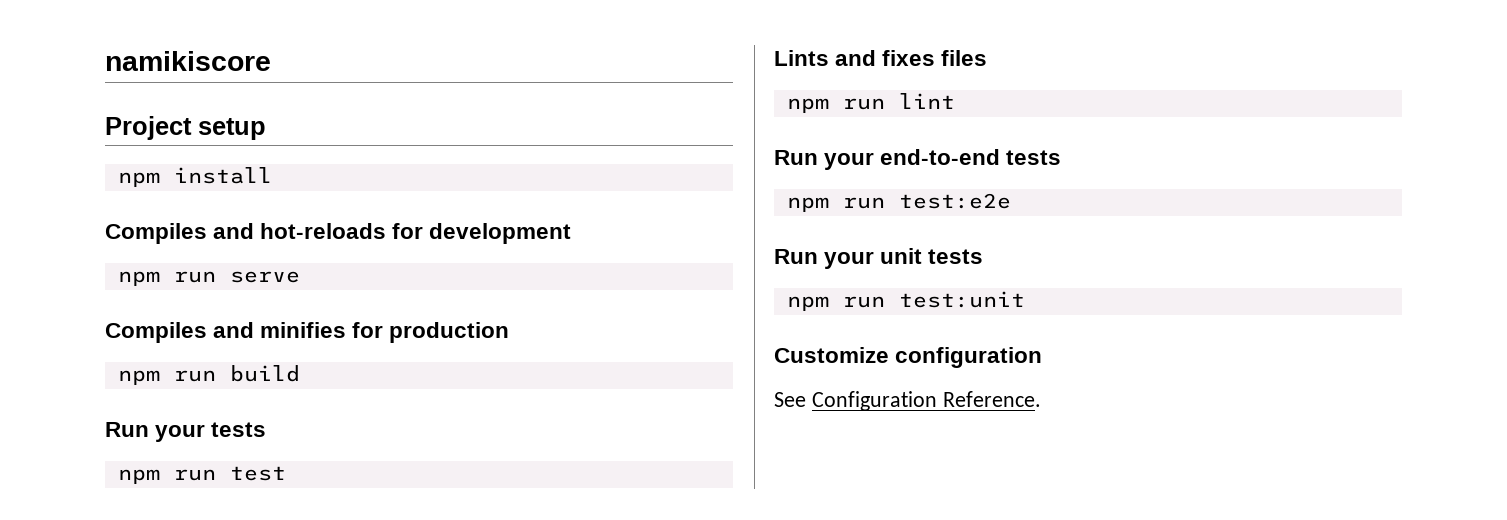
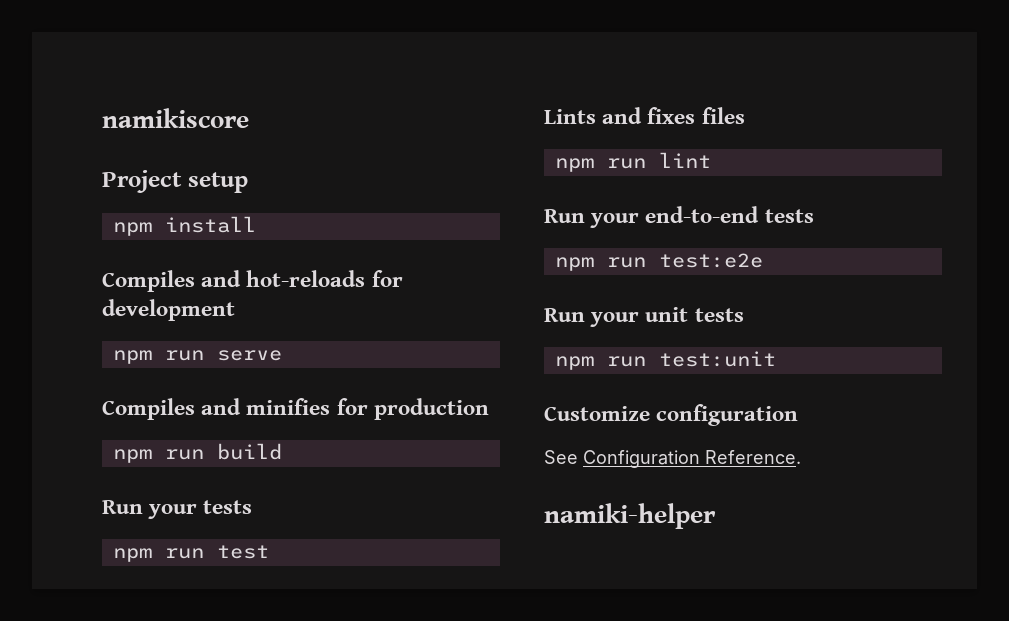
(1041, 399) none -> [544,503,716,529] // namiki-helper

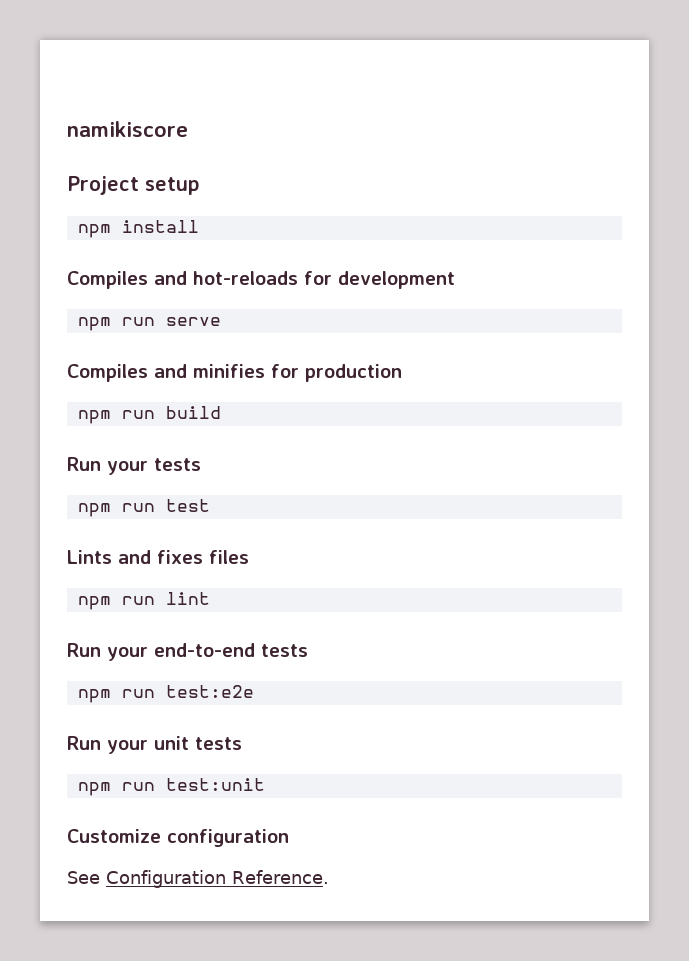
[544,503,716,529] // namiki-helper -> (329, 877) none

